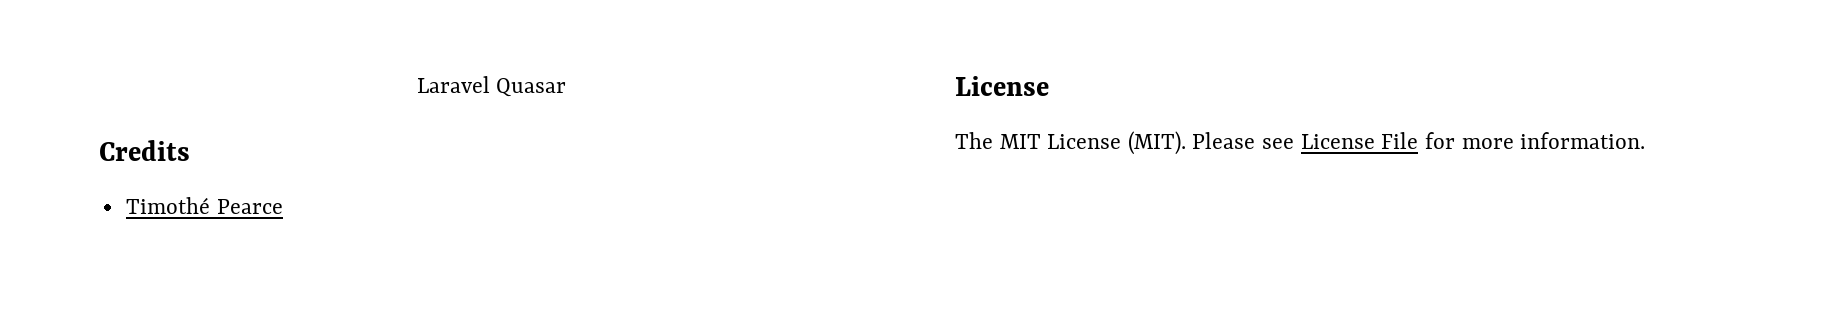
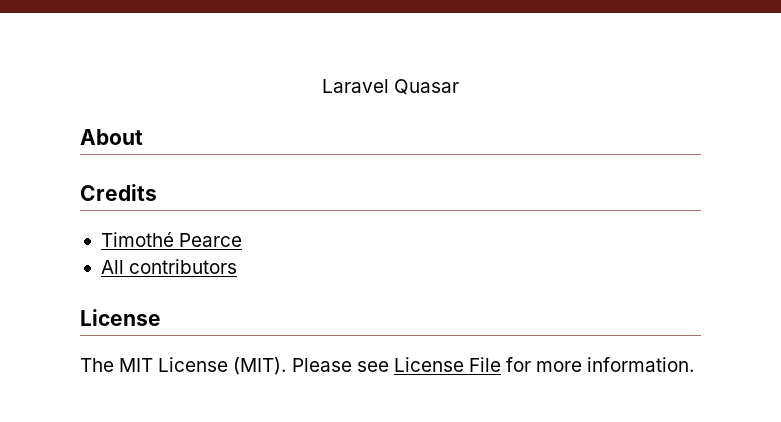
(567, 87) none -> [80,129,143,145] // About
(283, 206) none -> [100,259,238,274] // All contributors

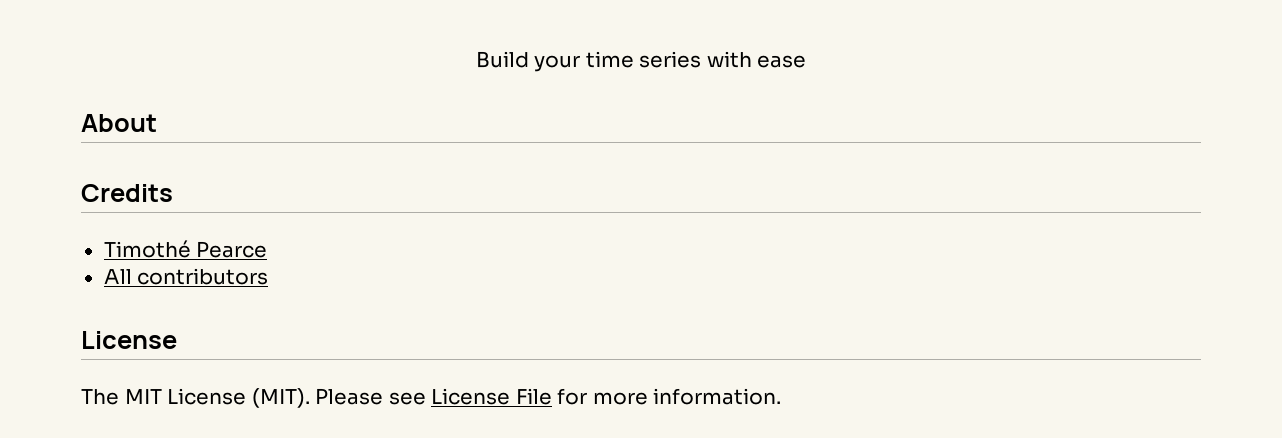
[321,79,460,95] Laravel Quasar -> [475,51,807,72] Build your time series with ease

